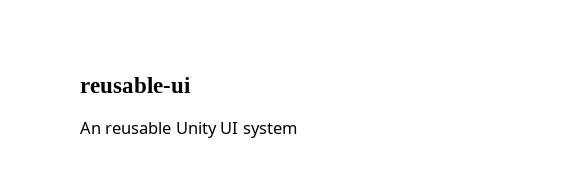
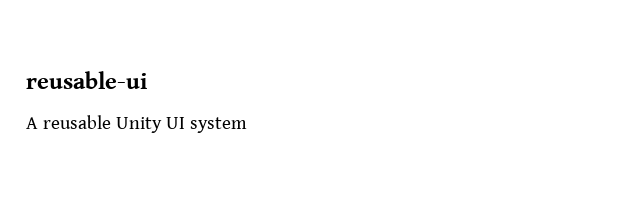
[80,122,101,134] An -> [26,117,38,129] A

